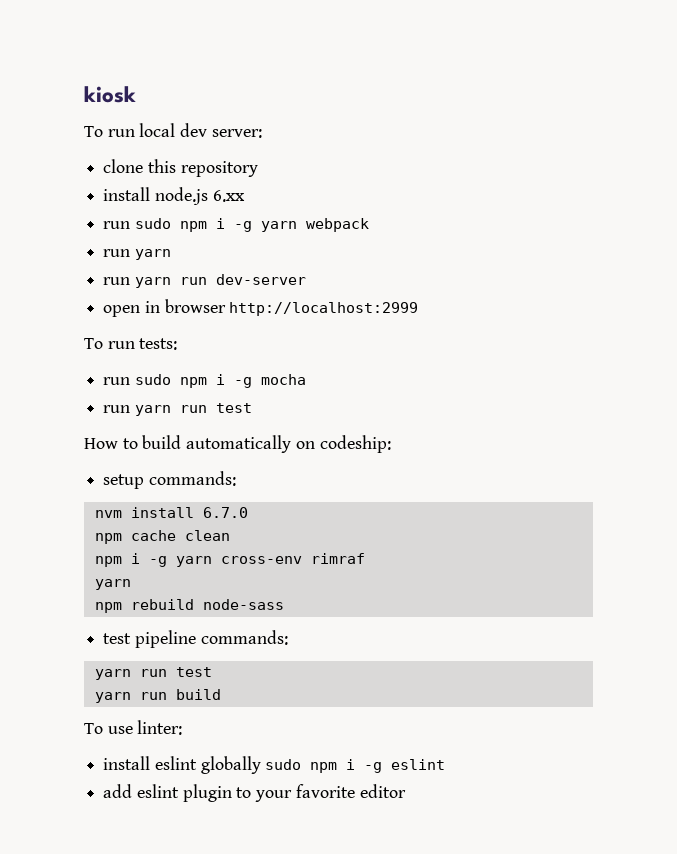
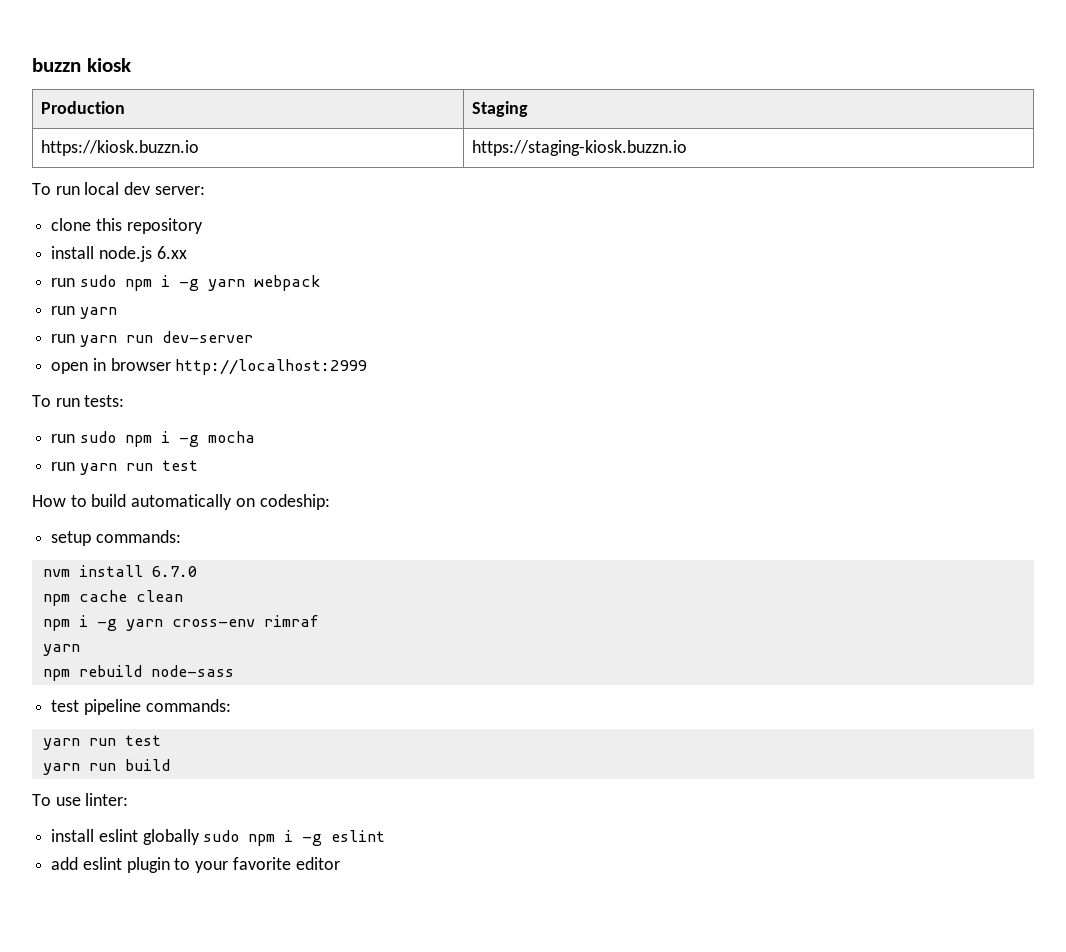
(84, 94) none -> [32,58,81,72] buzzn
(136, 94) none -> [40,101,125,114] [471,101,528,117] [40,140,199,156] [471,140,687,156] // Production | Staging // https://kiosk.buzzn.io | https://staging-kiosk.buzzn.io

